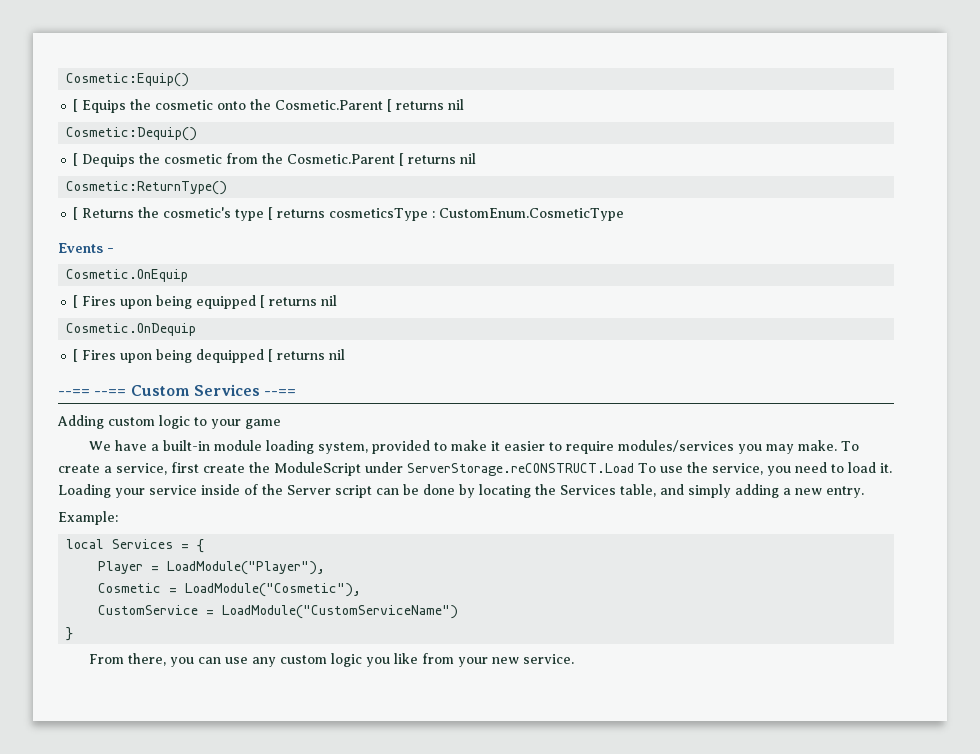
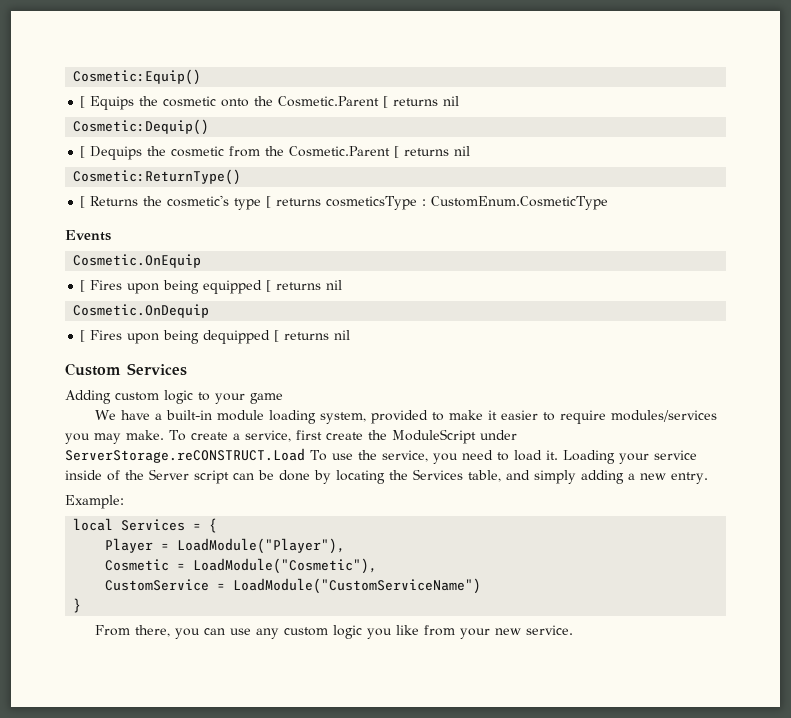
[107,248,114,253] - -> (111, 235) none
[58,389,127,396] --== --== -> (351, 335) none
[264,389,297,396] --== -> (187, 369) none

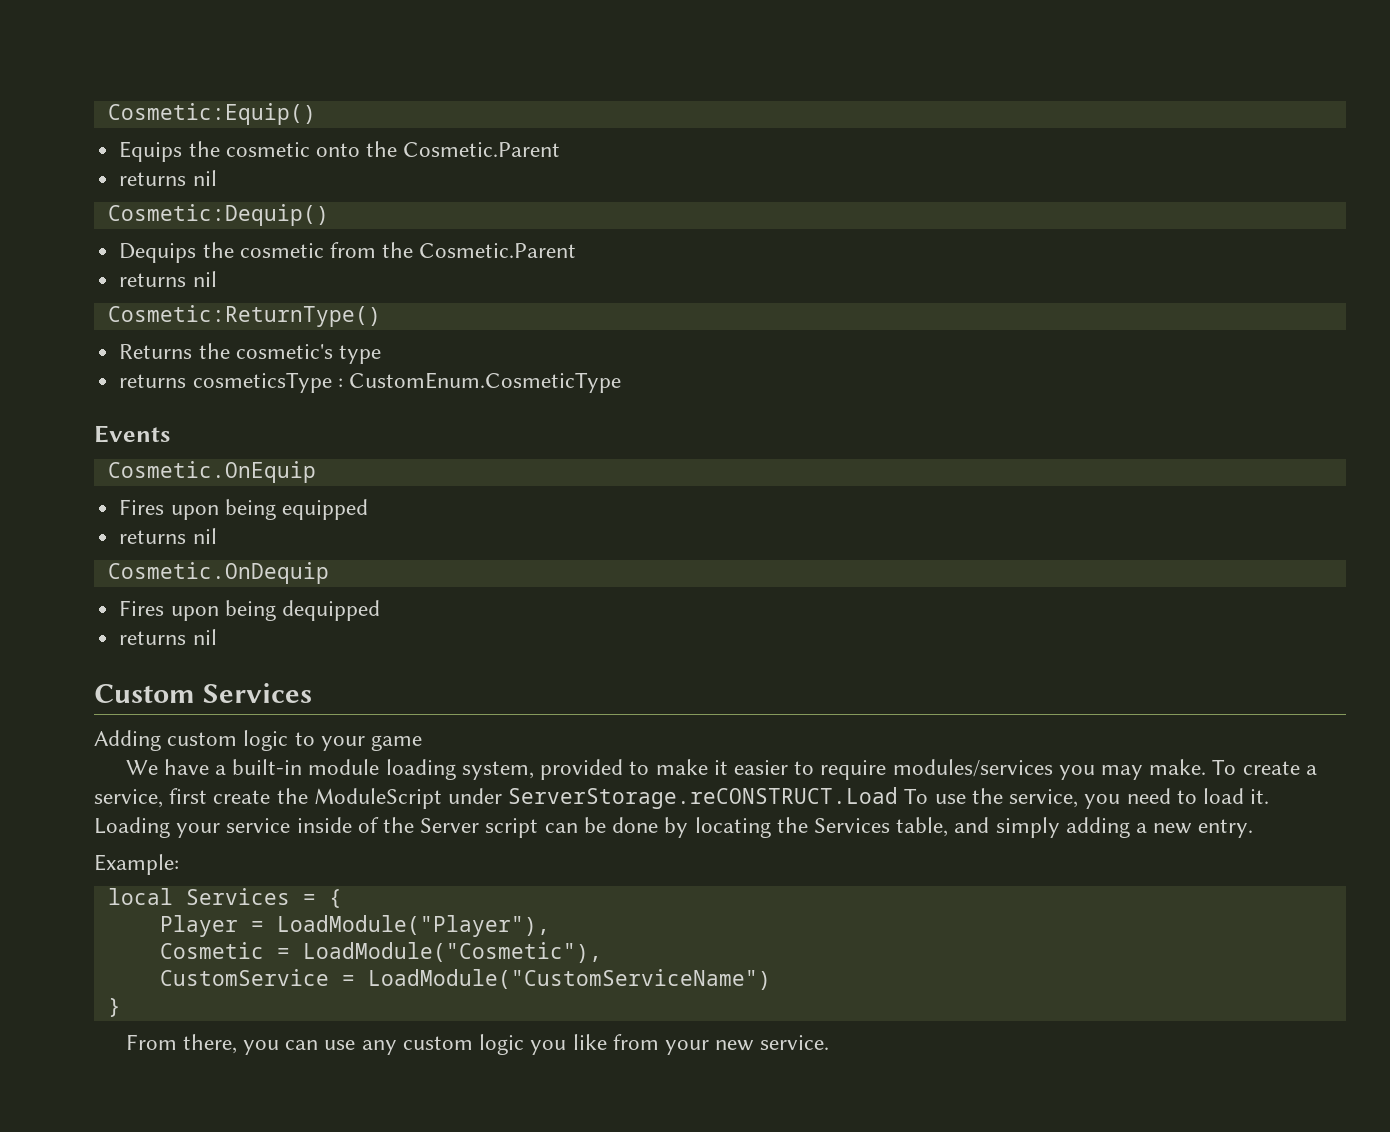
[80,96,86,108] [ -> (316, 114) none
[383,96,389,108] [ -> (561, 149) //
[80,146,86,158] [ -> (329, 215) none
[394,146,400,158] [ -> (577, 250) //
[80,196,86,208] [ -> (381, 316) none
[266,196,272,208] [ -> (381, 354) //
[80,280,86,292] [ -> (316, 472) none
[266,280,272,292] [ -> (368, 509) //
[80,330,86,342] [ -> (329, 573) none
[274,330,280,342] [ -> (380, 610) //

